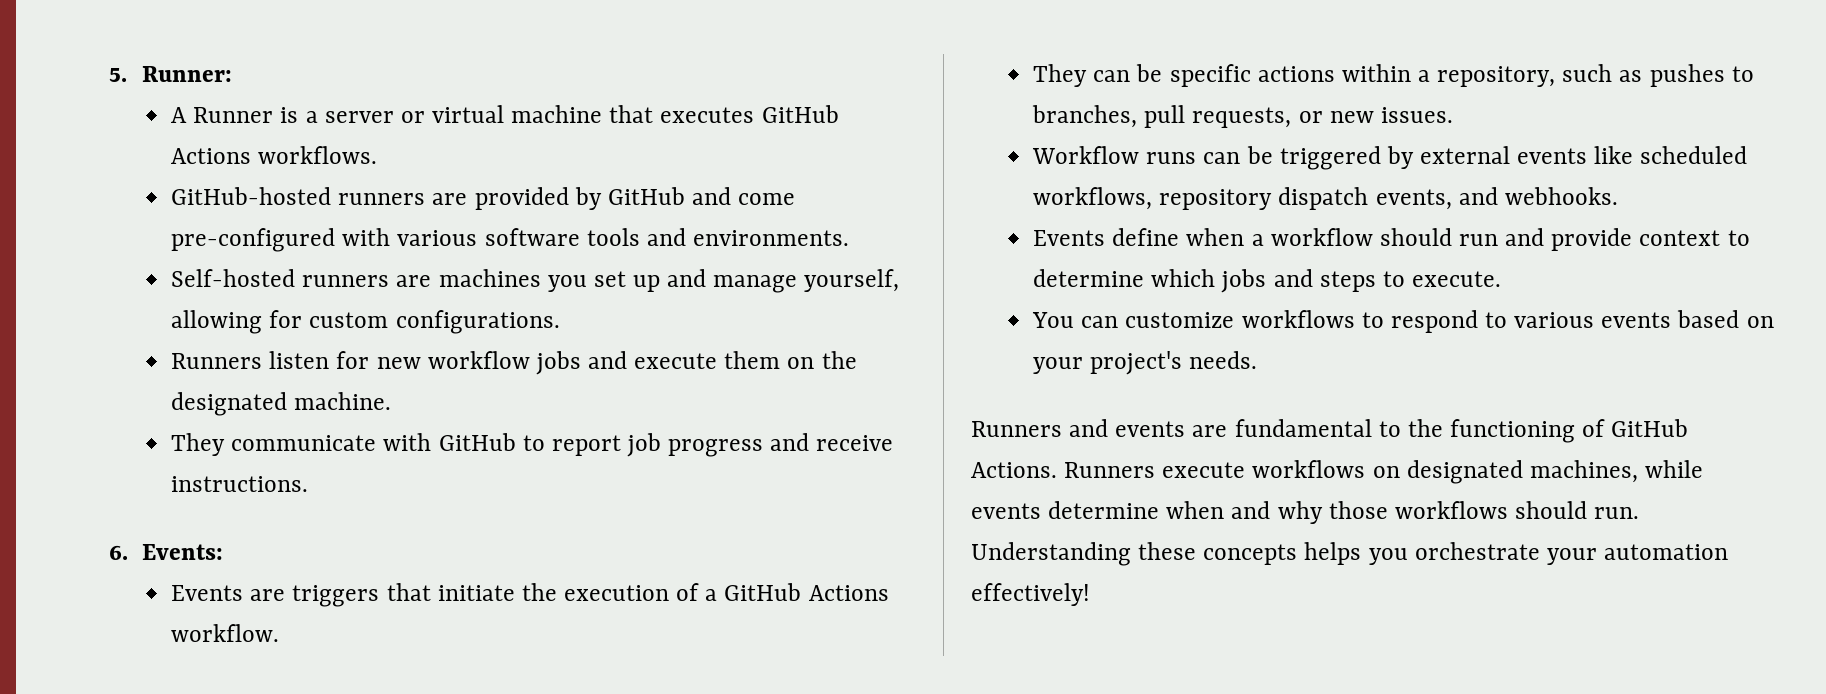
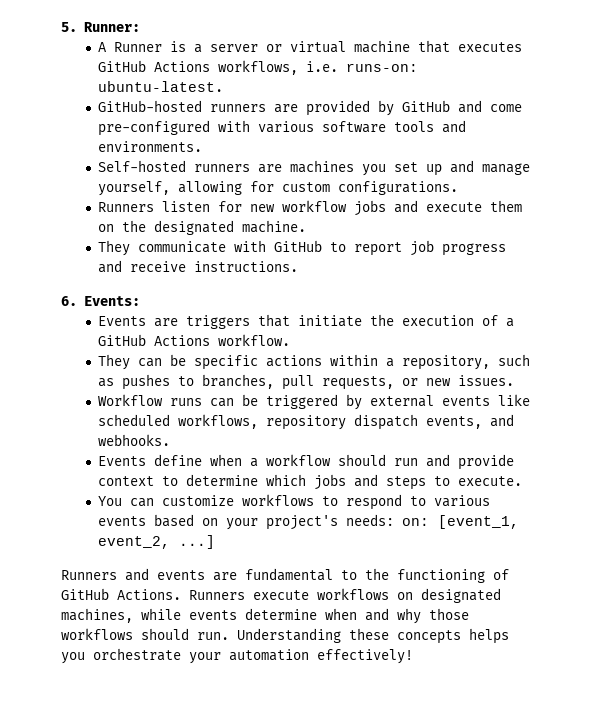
[258,146,378,164] workflows. -> [218,60,419,75] [98,81,224,92] workflows, i.e. runs-on: ubuntu-latest.
[1189,351,1258,369] needs. -> [346,514,520,529] [98,535,216,549] needs: on: [event_1, event_2, ...]

